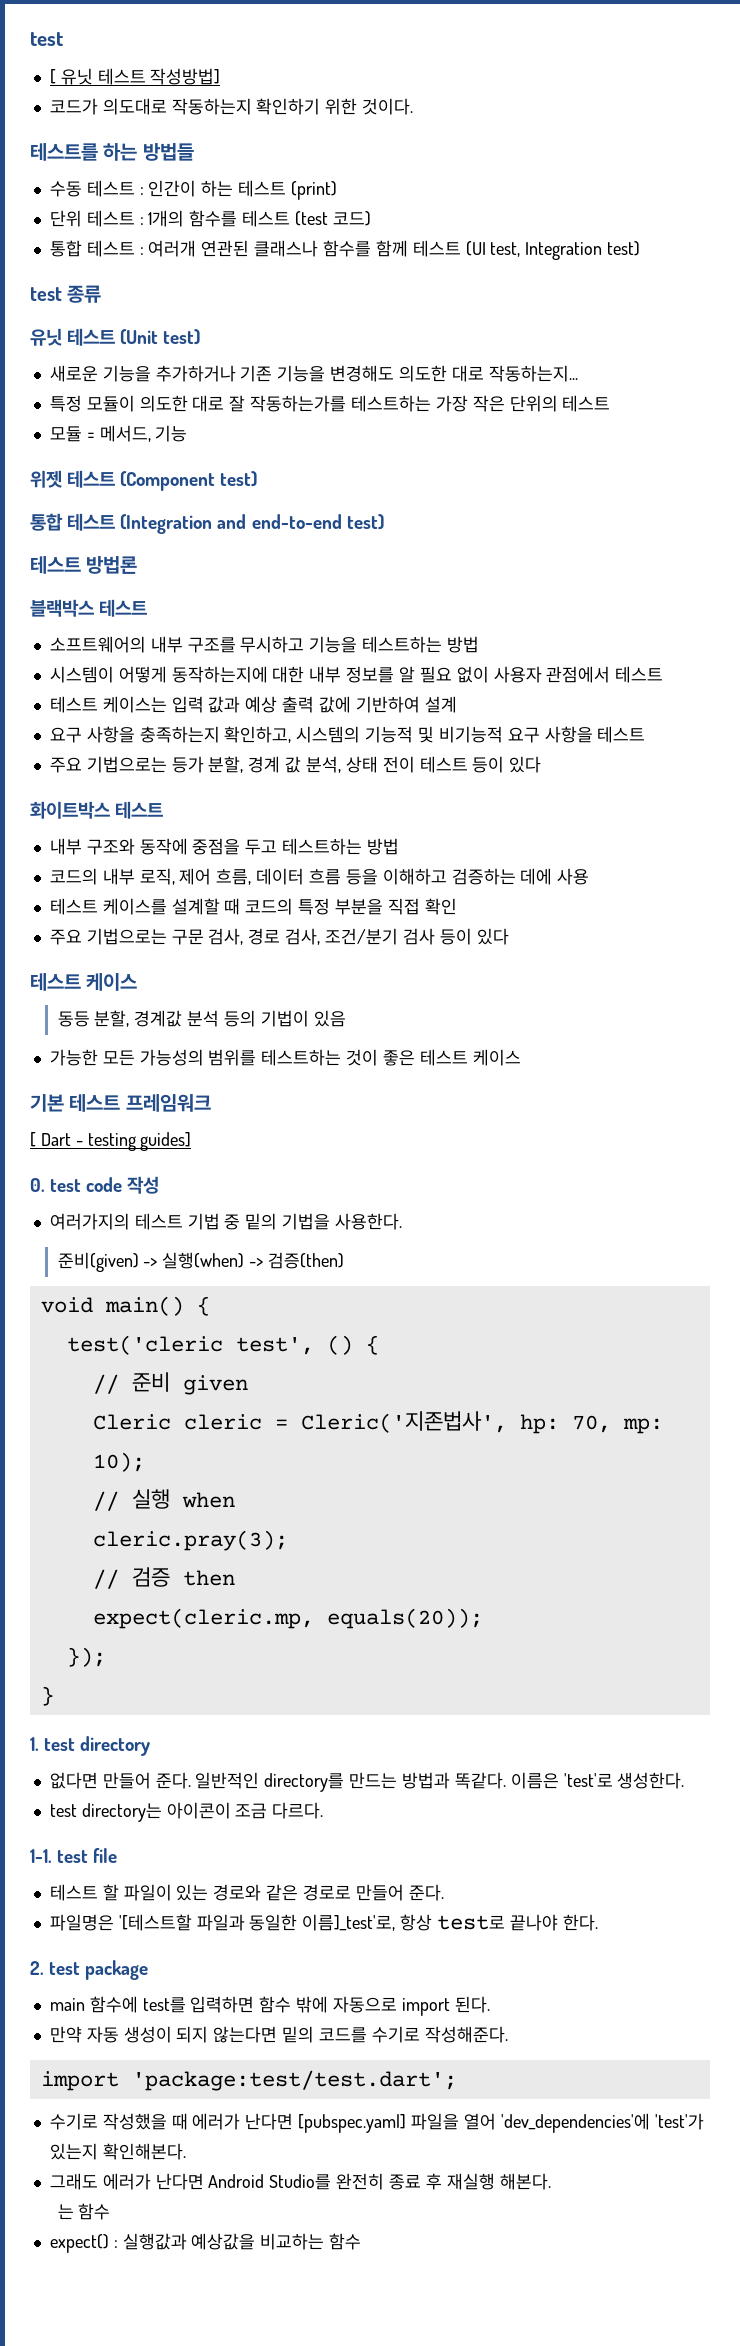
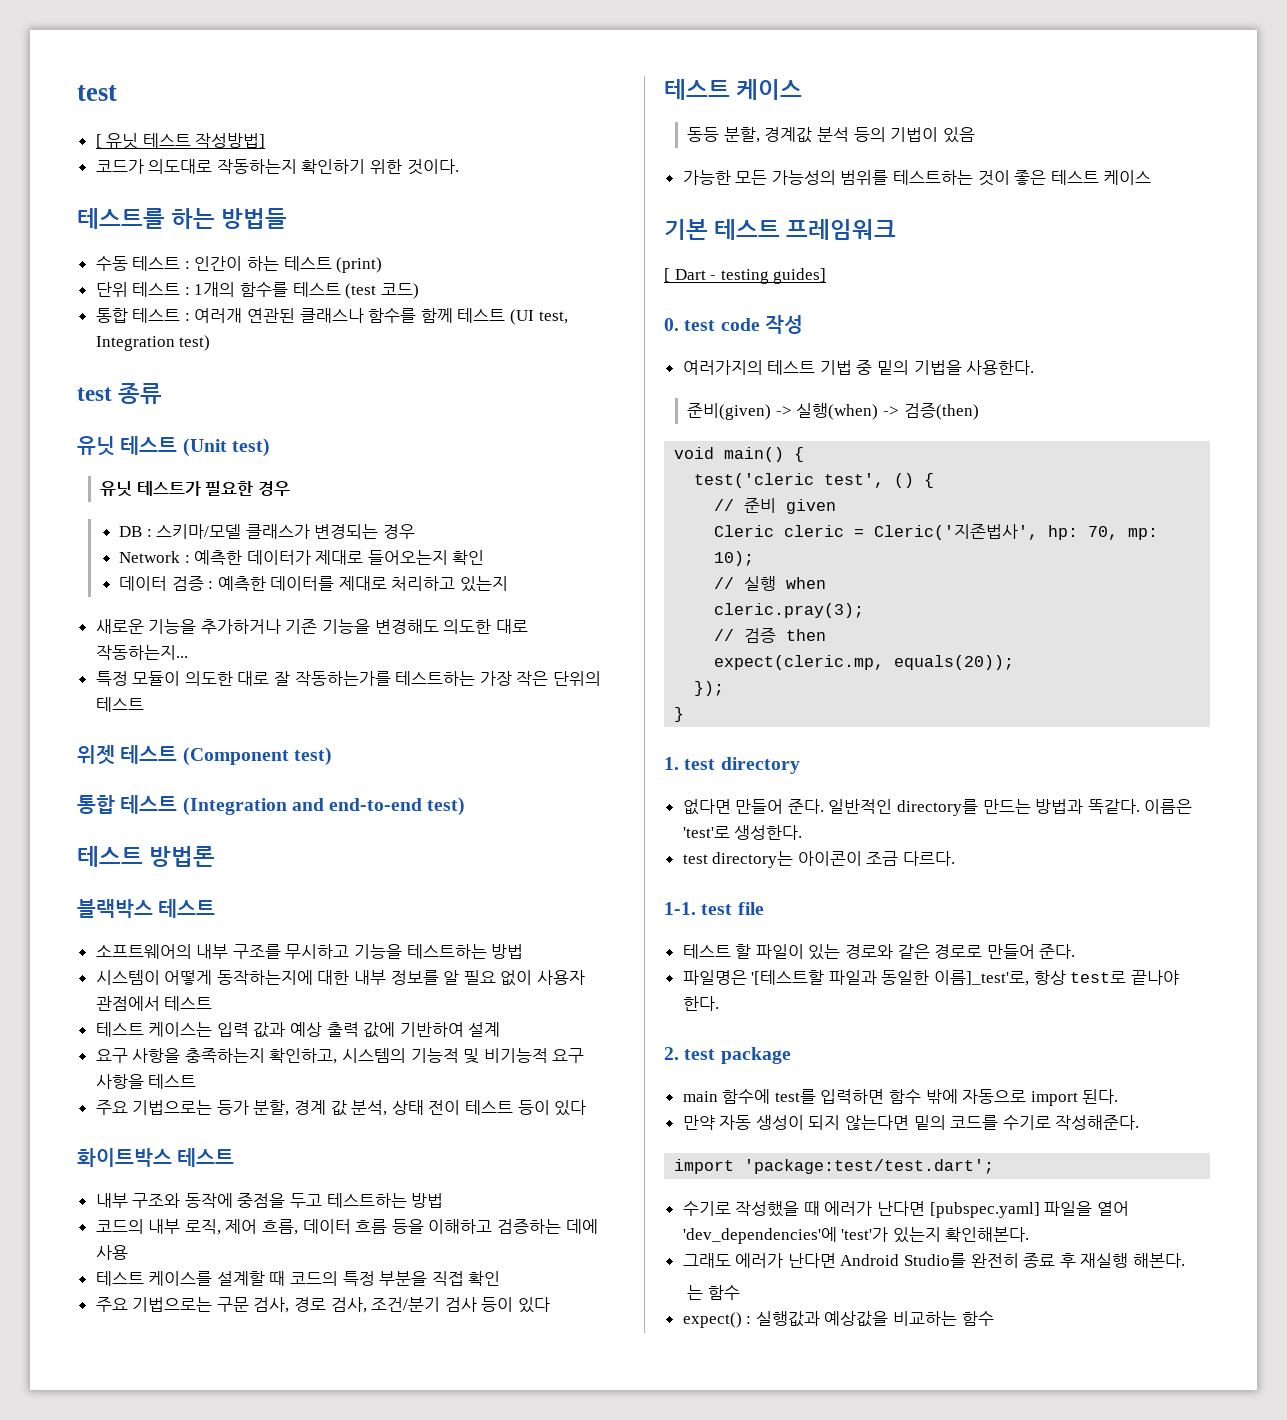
(201, 337) none -> [100,481,290,497] [118,524,415,539] [118,550,485,565] [118,576,509,592] // 유닛 테스트가 필요한 경우 // DB : 스키마/모델 클래스가 변경되는 경우 // Network : 예측한 데이터가 제대로 들어오는지 확인 // 데이터 검증 : 예측한 데이터를 제대로 처리하고 있는지
[49,425,188,442] // 모듈 = 메서드, 기능 -> (144, 704) none

